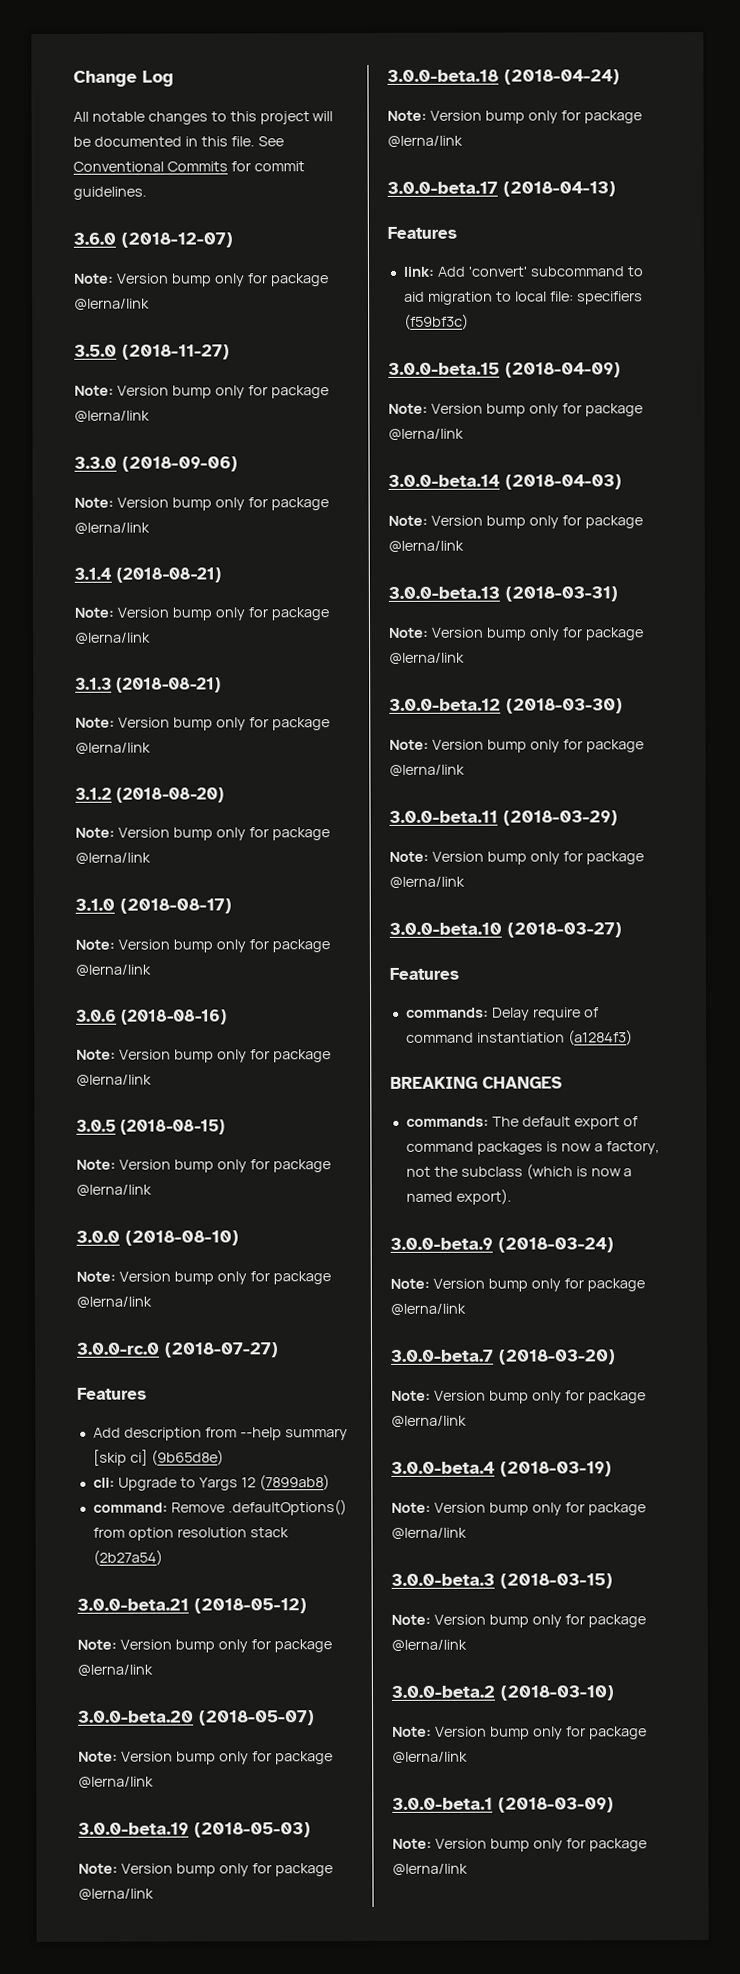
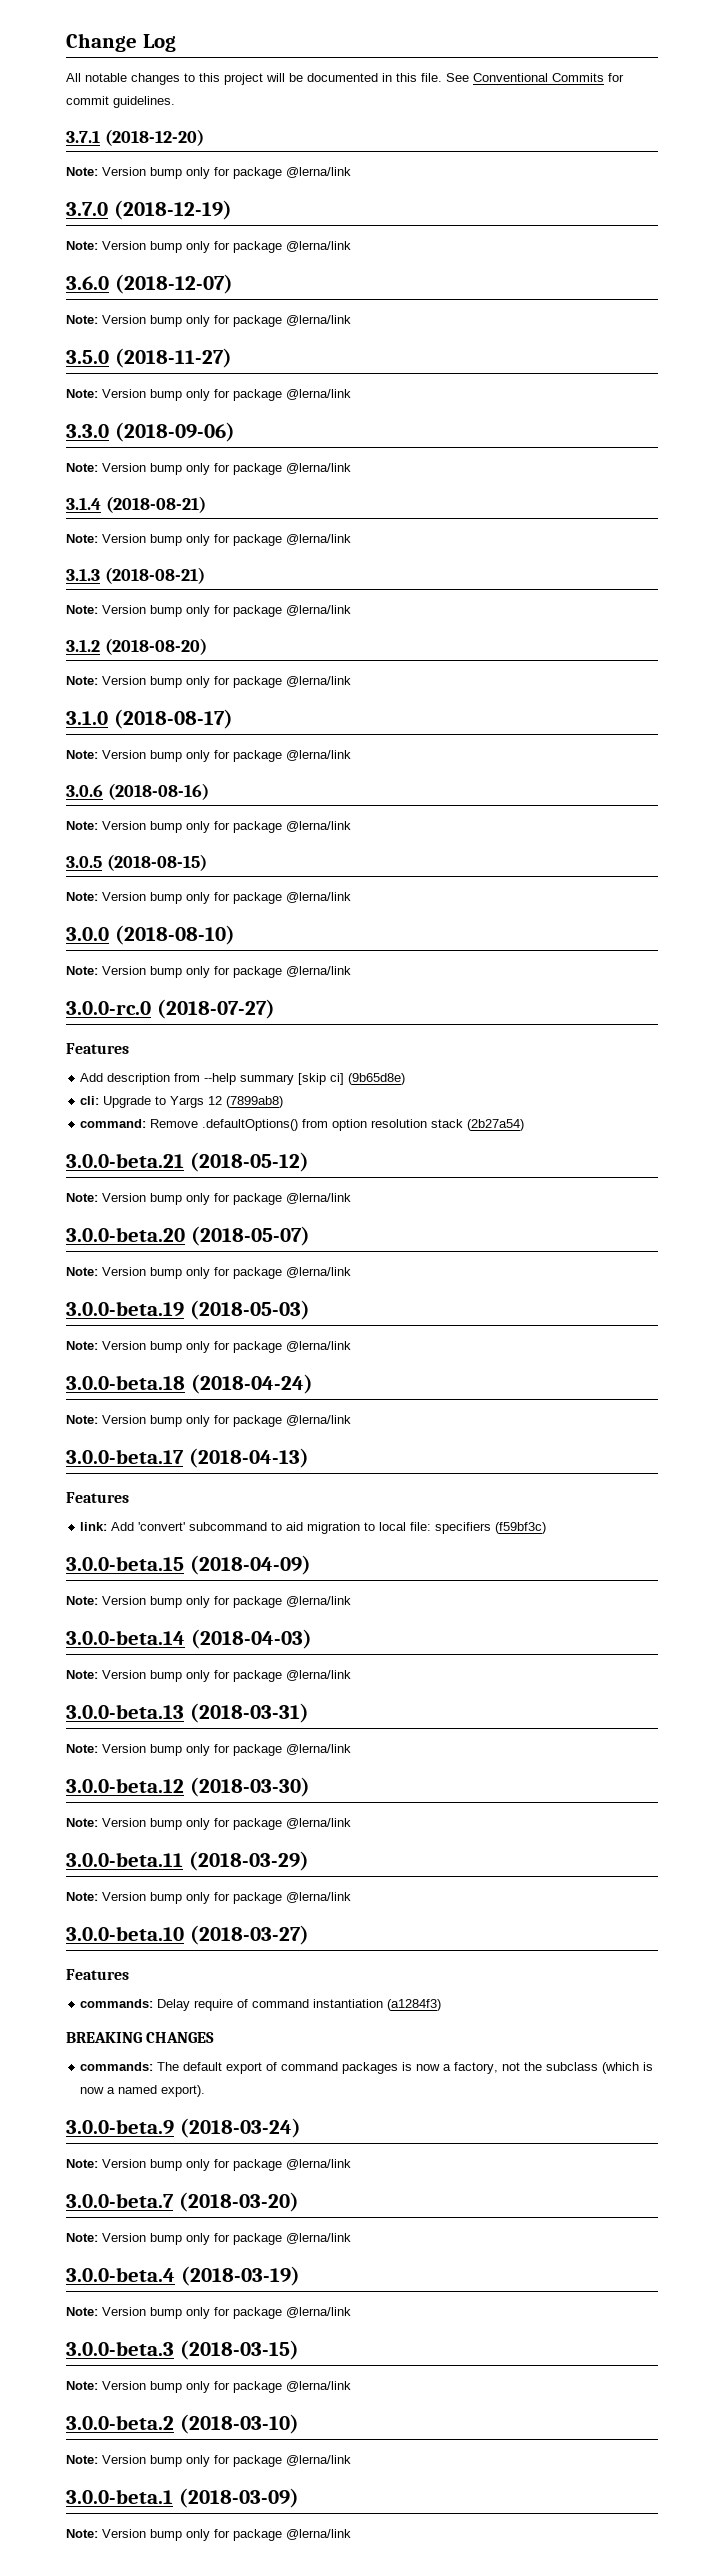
(147, 193) none -> [66,129,204,146] [66,167,351,179] [66,200,232,220] [66,241,351,253] // 3.7.1 (2018-12-20) // Note: Version bump only for package @lerna/link // 3.7.0 (2018-12-19) // Note: Version bump only for package @lerna/link

